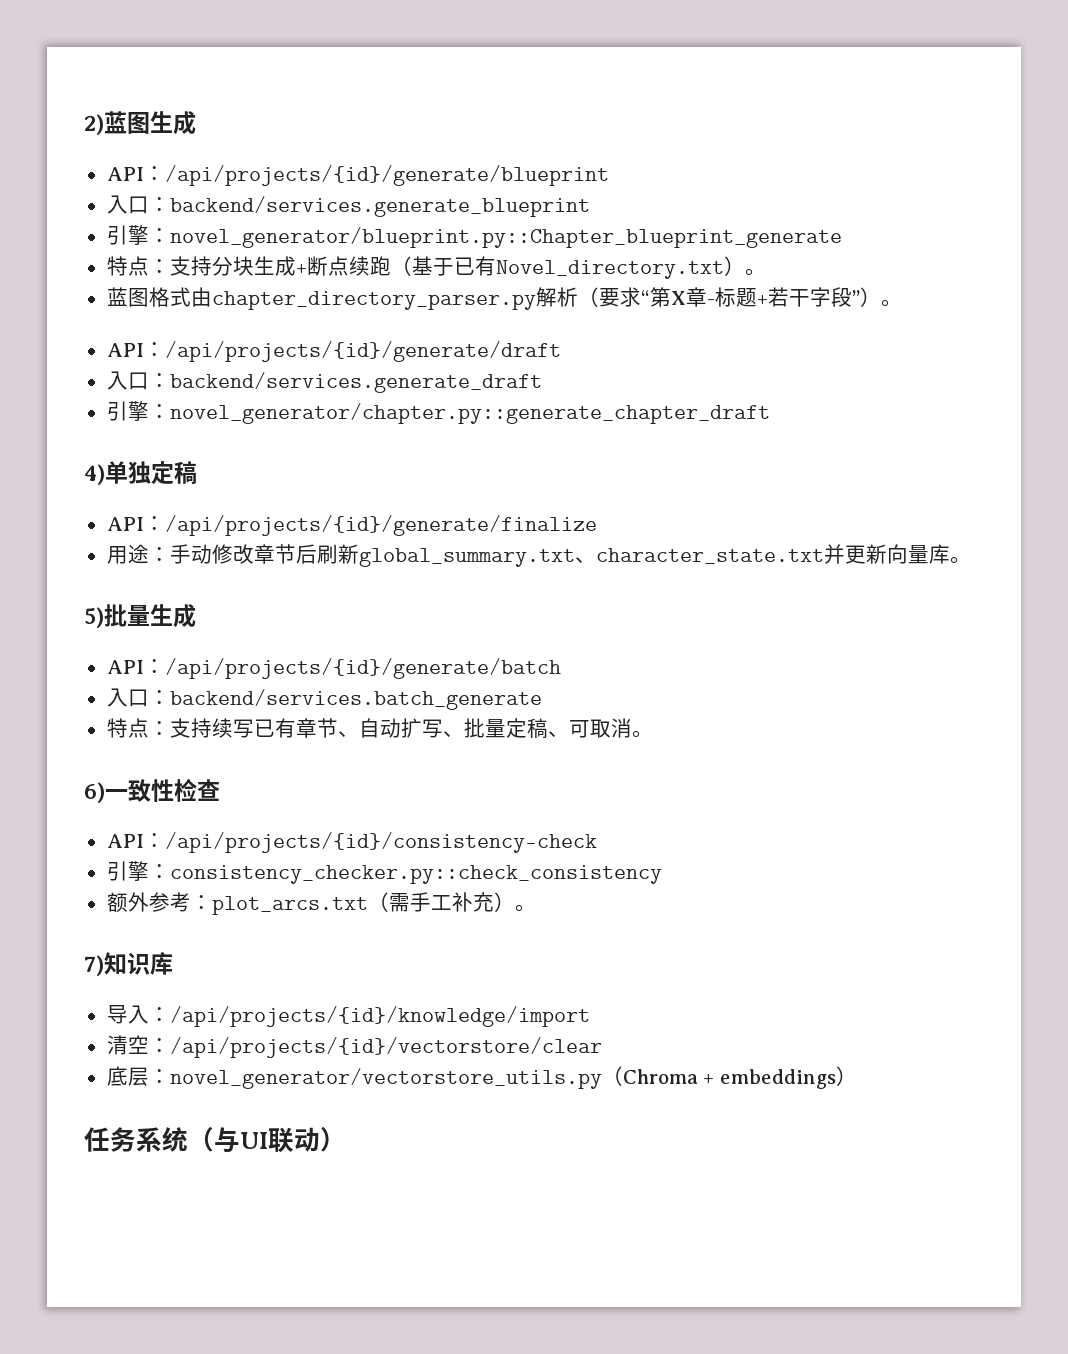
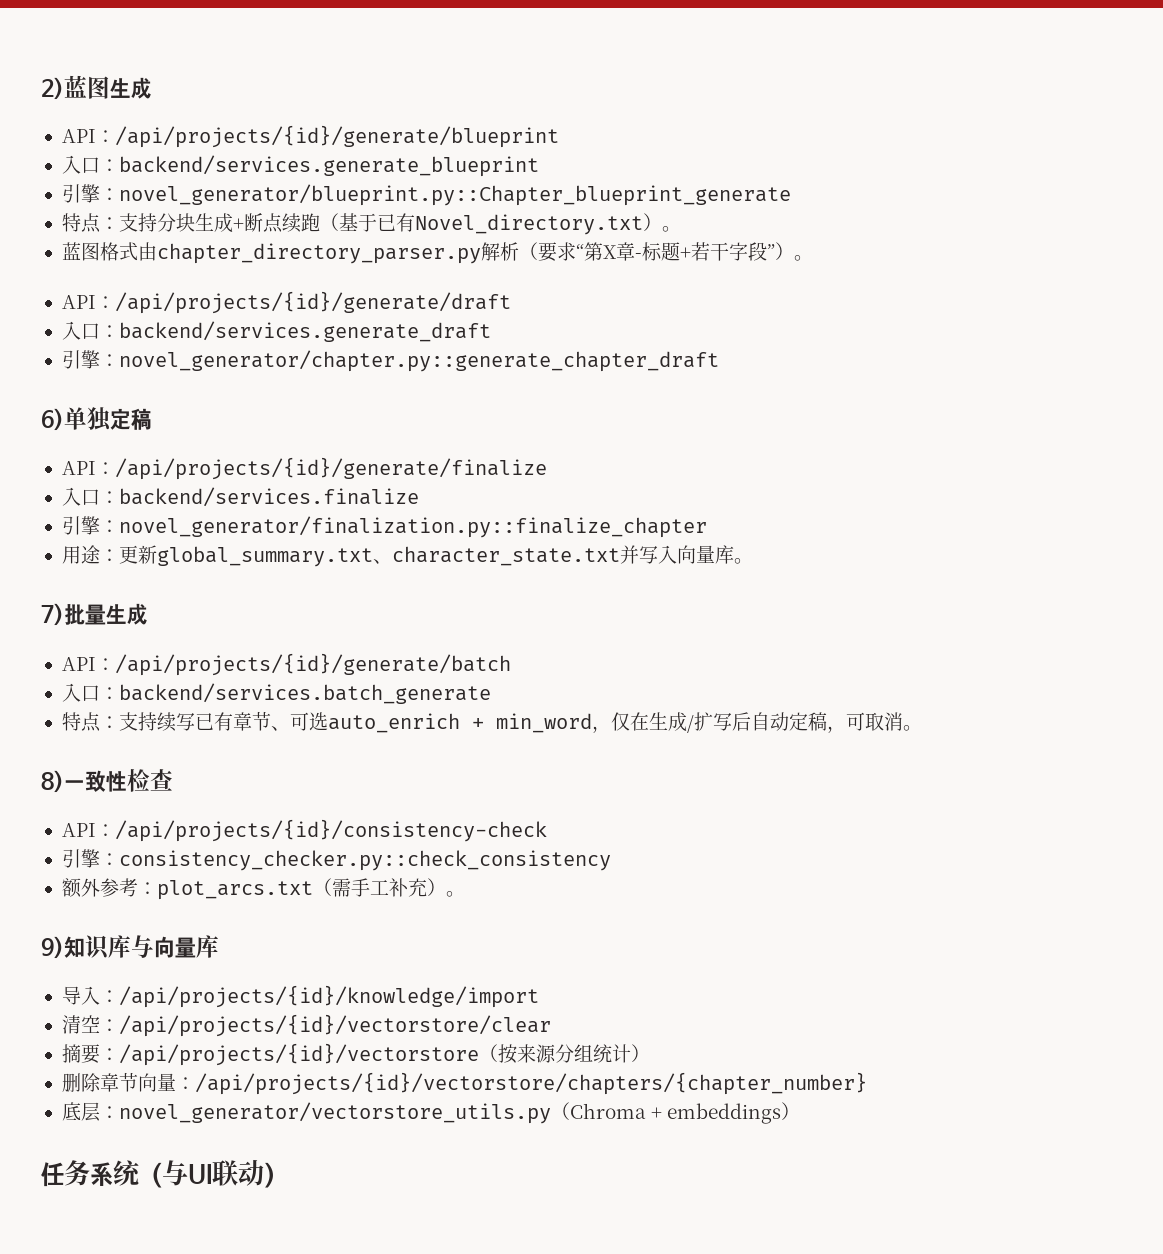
[84,464,105,485] 4) -> [41,408,64,431] 6)
[106,544,338,564] 用途：手动修改章节后刷 -> [61,487,419,507] [61,516,707,538] [61,545,138,564] 入口：backend/services.finalize // 引擎：novel_generator/finalization.py::finalize_chapter // 用途：更
[844,544,887,564] 更新 -> [638,545,677,564] 写入
[84,607,104,628] 5) -> [41,603,64,626] 7)
[358,718,569,739] 自动扩写、批量定稿、 -> [289,712,846,733] 可选auto_enrich + min_word，仅在生成/扩写后自动定稿，
[84,782,105,803] 6) -> [41,770,64,793] 8)
[84,955,104,976] 7) -> [41,936,64,959] 9)
(173, 963) none -> [131,935,219,958] 与向量库
(602, 1047) none -> [61,1043,650,1066] [61,1072,867,1095] // 摘要：/api/projects/{id}/vectorstore（按来源分组统计） // 删除章节向量：/api/projects/{id}/vectorstore/chapters/{chapter_number}

